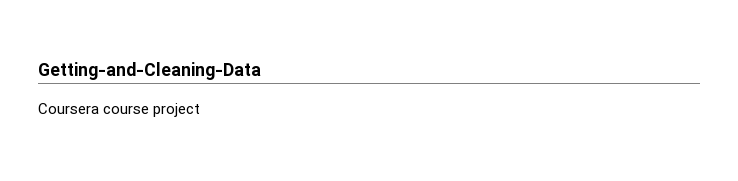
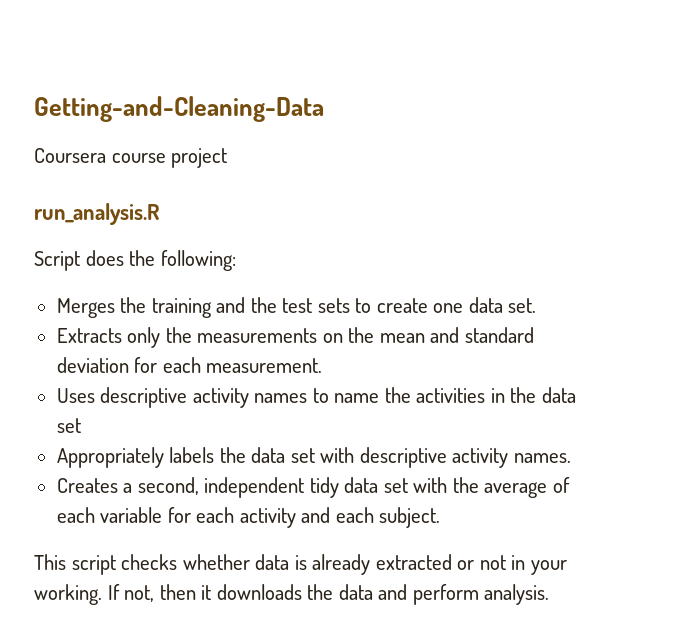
(201, 110) none -> [34,203,160,225] [34,250,236,271] [56,297,537,318] [56,327,534,348] [56,357,323,373] [56,387,576,408] [56,418,81,433] [56,447,571,468] [56,477,570,498] [56,507,441,528] [34,554,567,575] [34,584,550,605] // run_analysis.R // Script does the following: // Merges the training and the test sets to create one data set. // Extracts only the measurements on the mean and standard deviation for each measurement. // Uses descriptive activity names to name the activities in the data set // Appropriately labels the data set with descriptive activity names. // Creates a second, independent tidy data set with the average of each variable for each activity and each subject. // This script checks whether data is already extracted or not in your working. If not, then it downloads the data and perform analysis.

